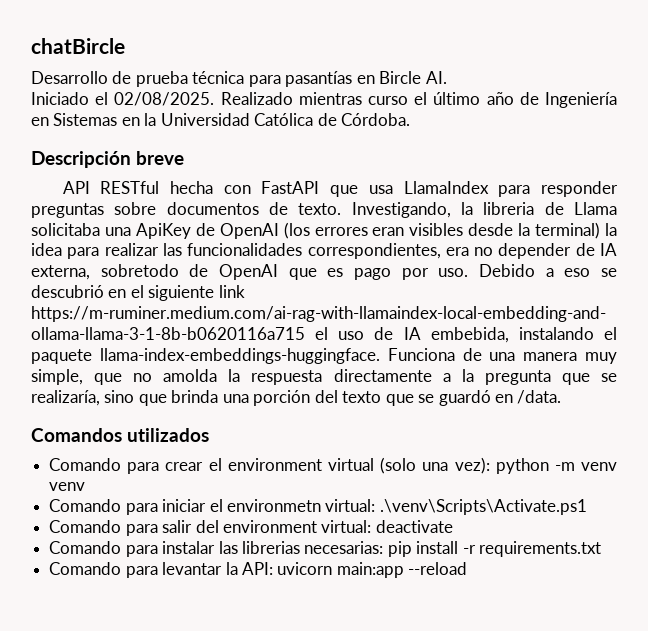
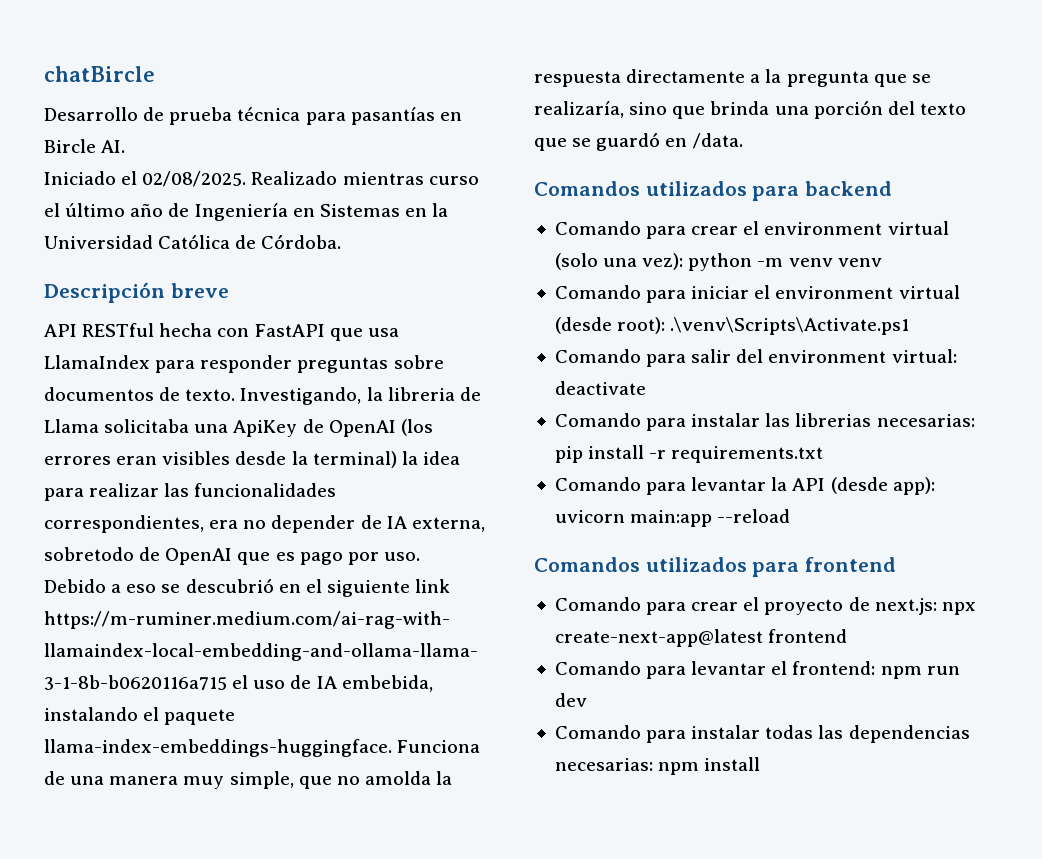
(210, 435) none -> [752,181,893,201] para backend
[226,499,376,512] environmetn virtual: -> [775,285,960,299] [554,317,666,334] environment virtual (desde root):
[241,562,273,575] API: -> [792,477,935,495] API (desde app):
(468, 568) none -> [534,557,897,577] [554,597,976,615] [554,629,848,647] [554,661,960,679] [554,693,587,707] [554,725,970,743] [554,757,761,775] // Comandos utilizados para frontend // Comando para crear el proyecto de next.js: npx create-next-app@latest frontend // Comando para levantar el frontend: npm run dev // Comando para instalar todas las dependencias necesarias: npm install

